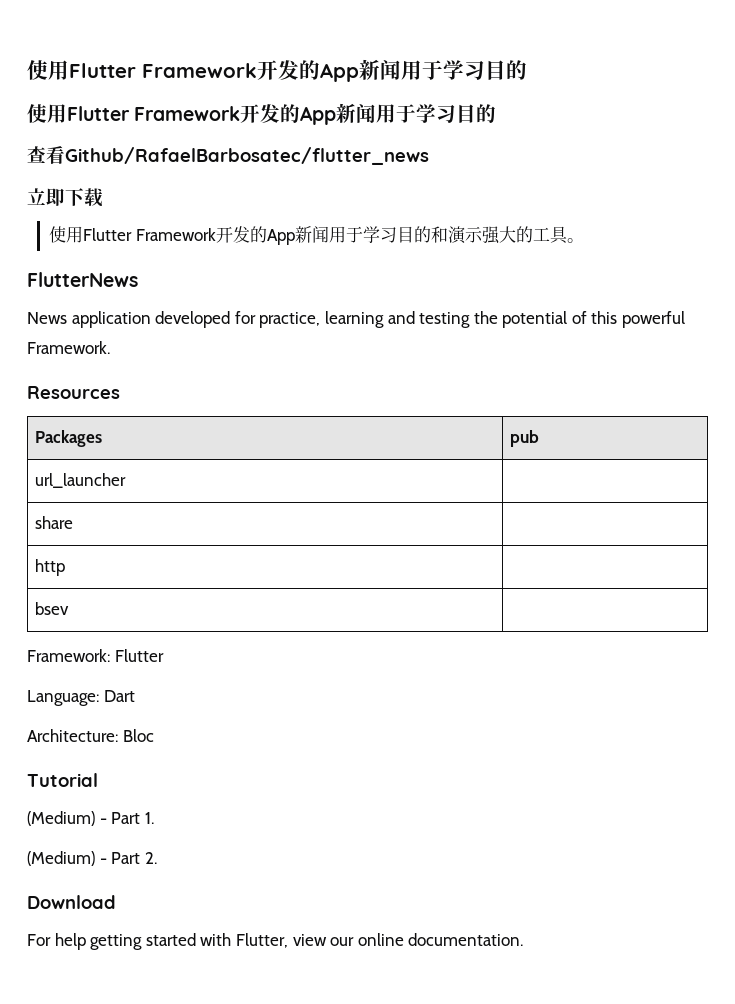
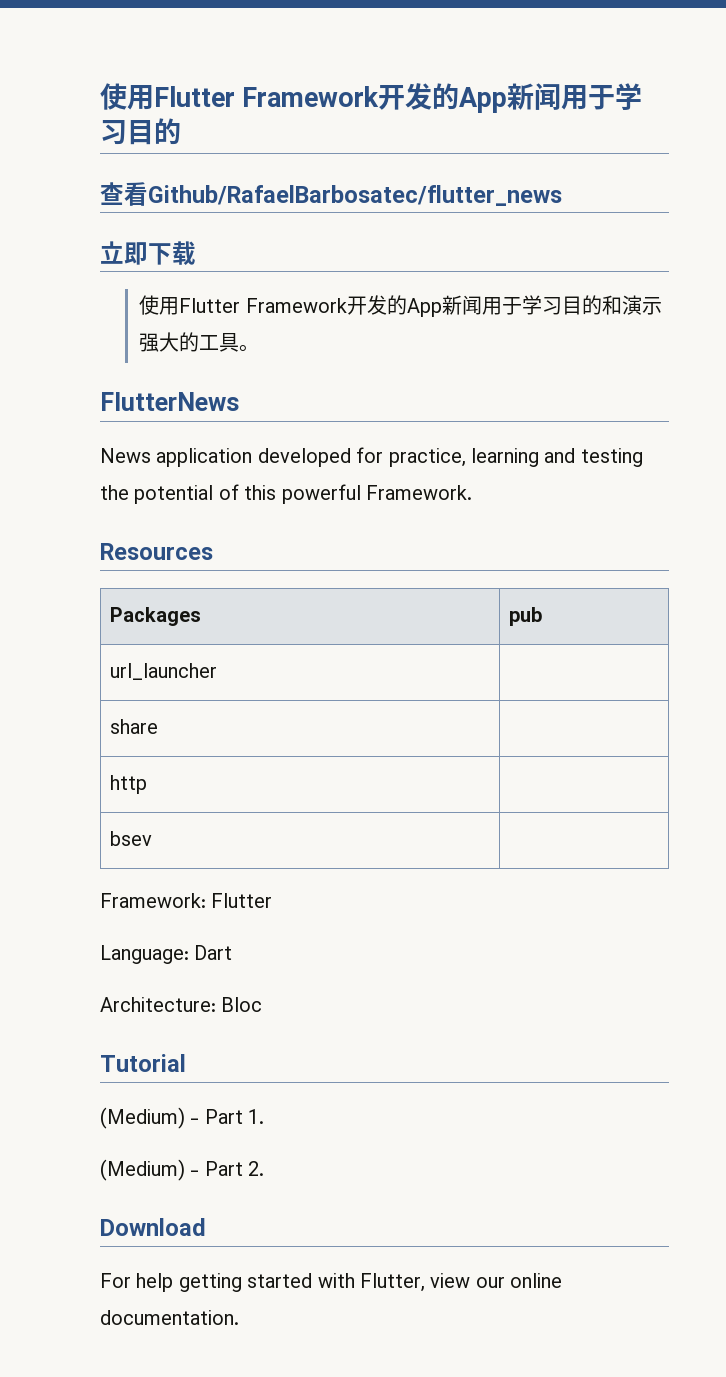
[27,103,497,125] // 使用Flutter Framework开发的App新闻用于学习目的 -> (181, 131) none

